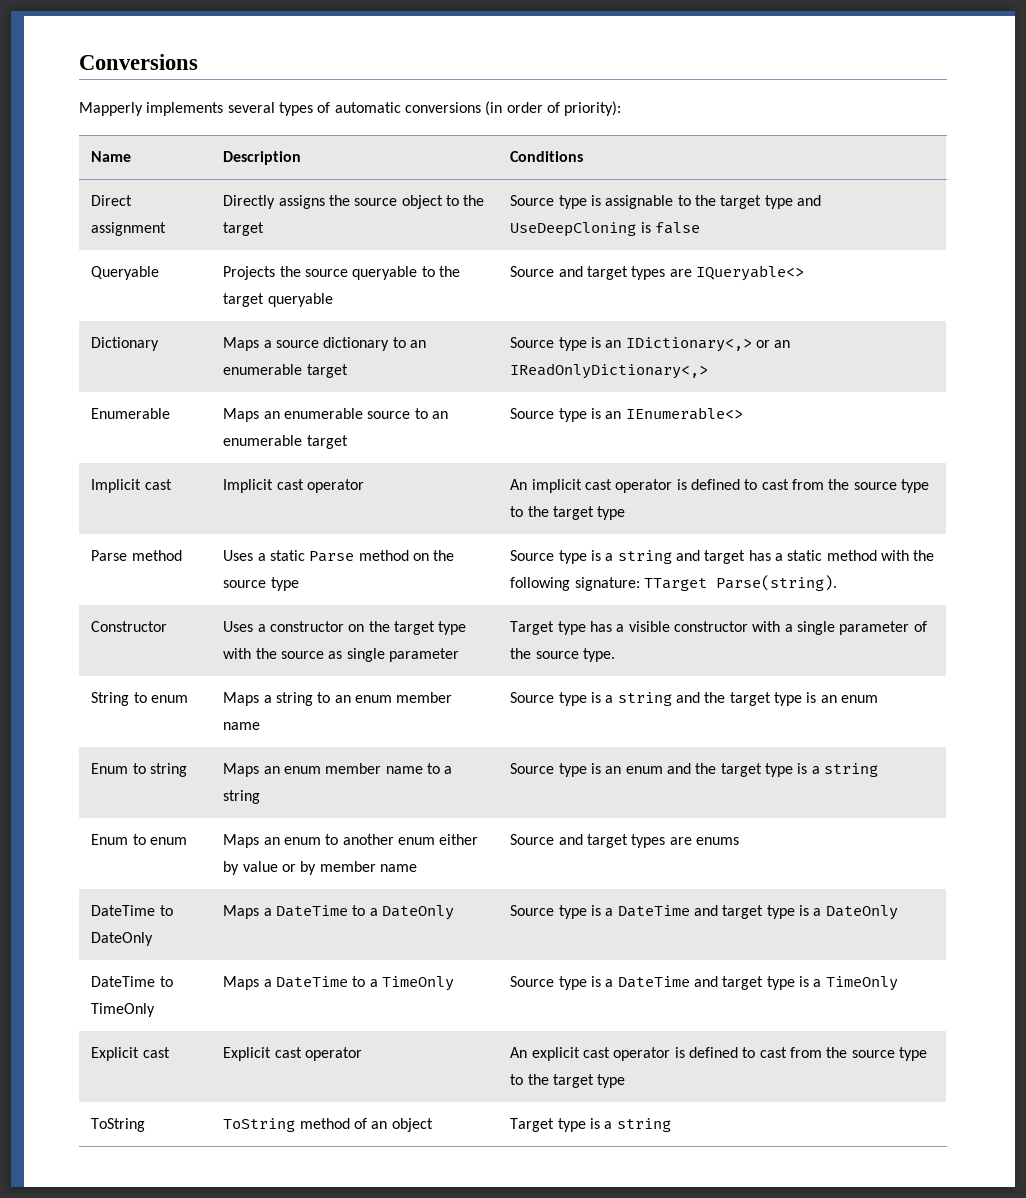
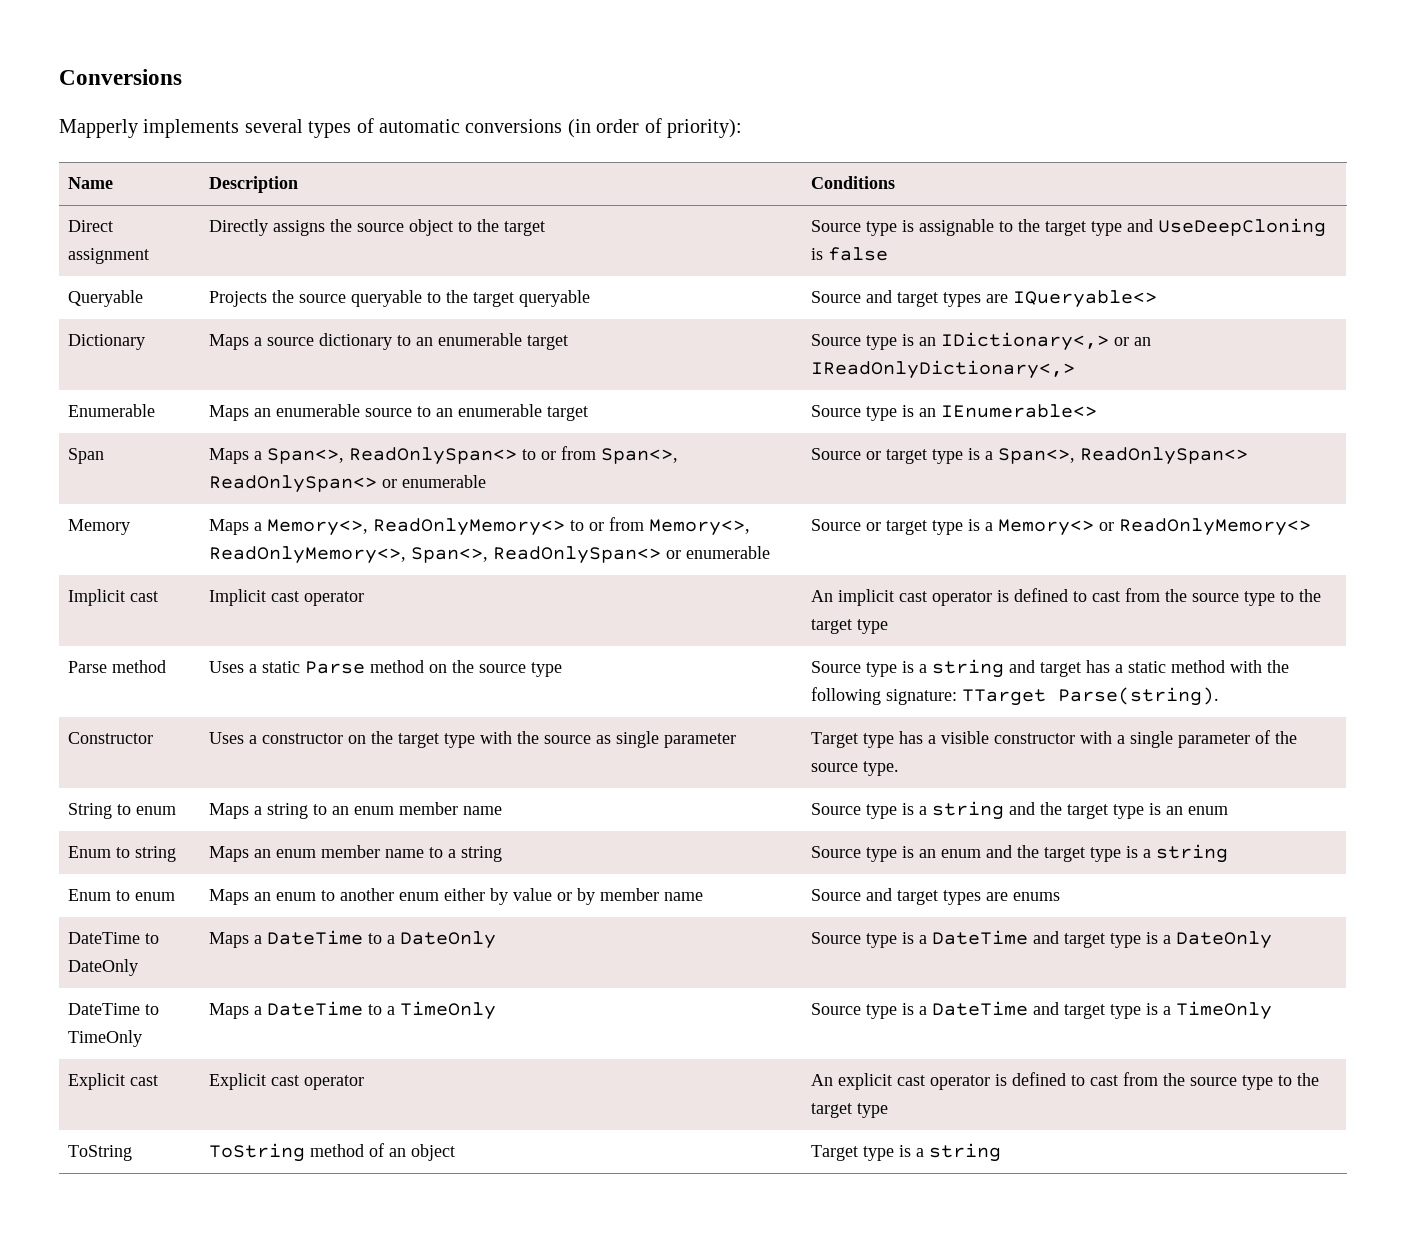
(743, 413) none -> [68,448,105,464] [209,446,679,465] [209,475,487,493] [811,447,1249,465] [68,519,131,535] [209,517,751,536] [209,546,771,564] [811,518,1312,536] // Span | Maps a Span<>, ReadOnlySpan<> to or from Span<>, ReadOnlySpan<> or enumerable | Source or target type is a Span<>, ReadOnlySpan<> // Memory | Maps a Memory<>, ReadOnlyMemory<> to or from Memory<>, ReadOnlyMemory<>, Span<>, ReadOnlySpan<> or enumerable | Source or target type is a Memory<> or ReadOnlyMemory<>

